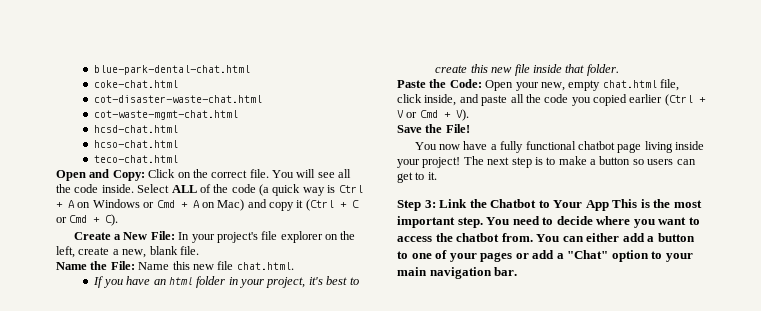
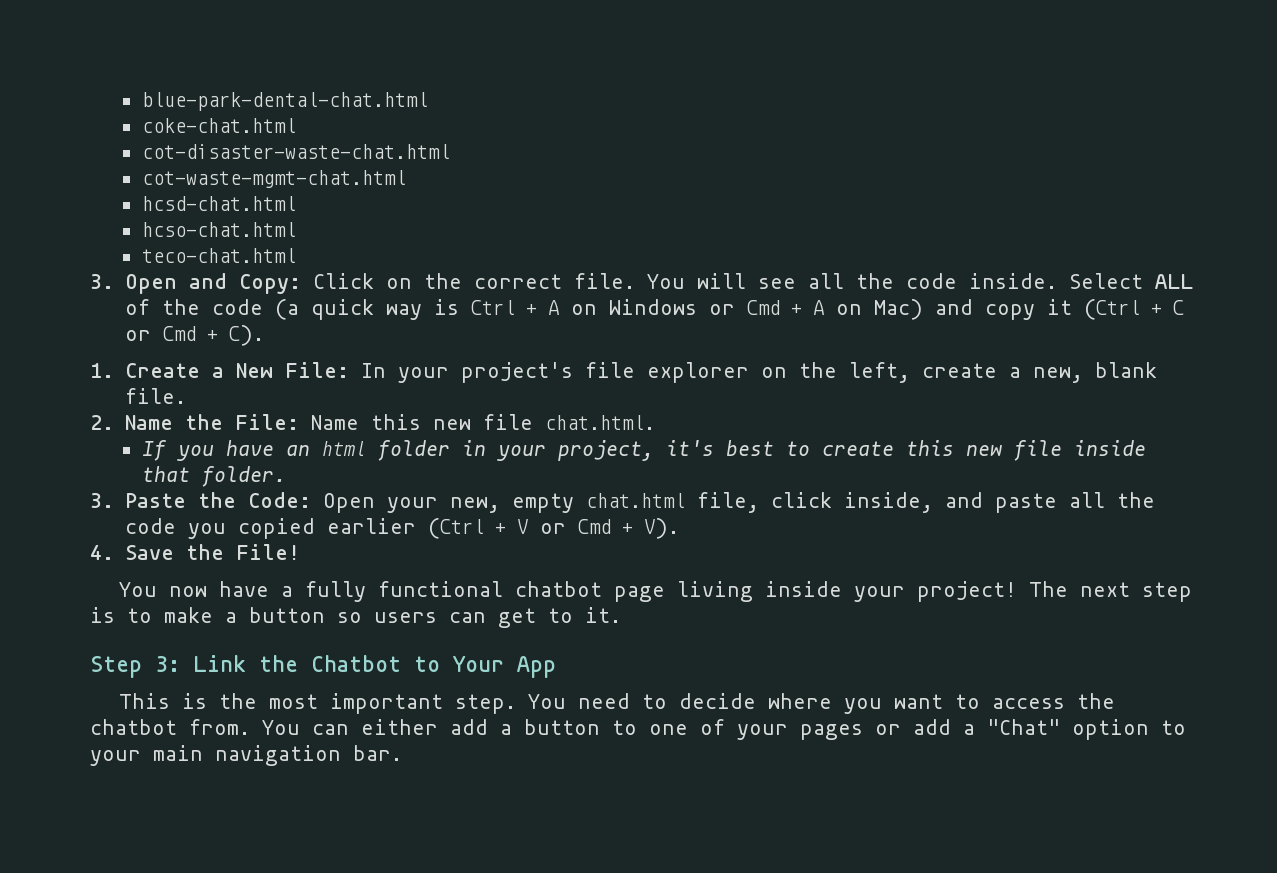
(179, 159) none -> [90,274,114,289] 3.
(119, 220) none -> [90,363,114,378] 1.
(199, 250) none -> [90,415,114,430] 2.
(619, 70) none -> [90,493,114,508] 3.
(469, 115) none -> [90,545,114,560] 4.
(609, 205) none -> (556, 667) //

